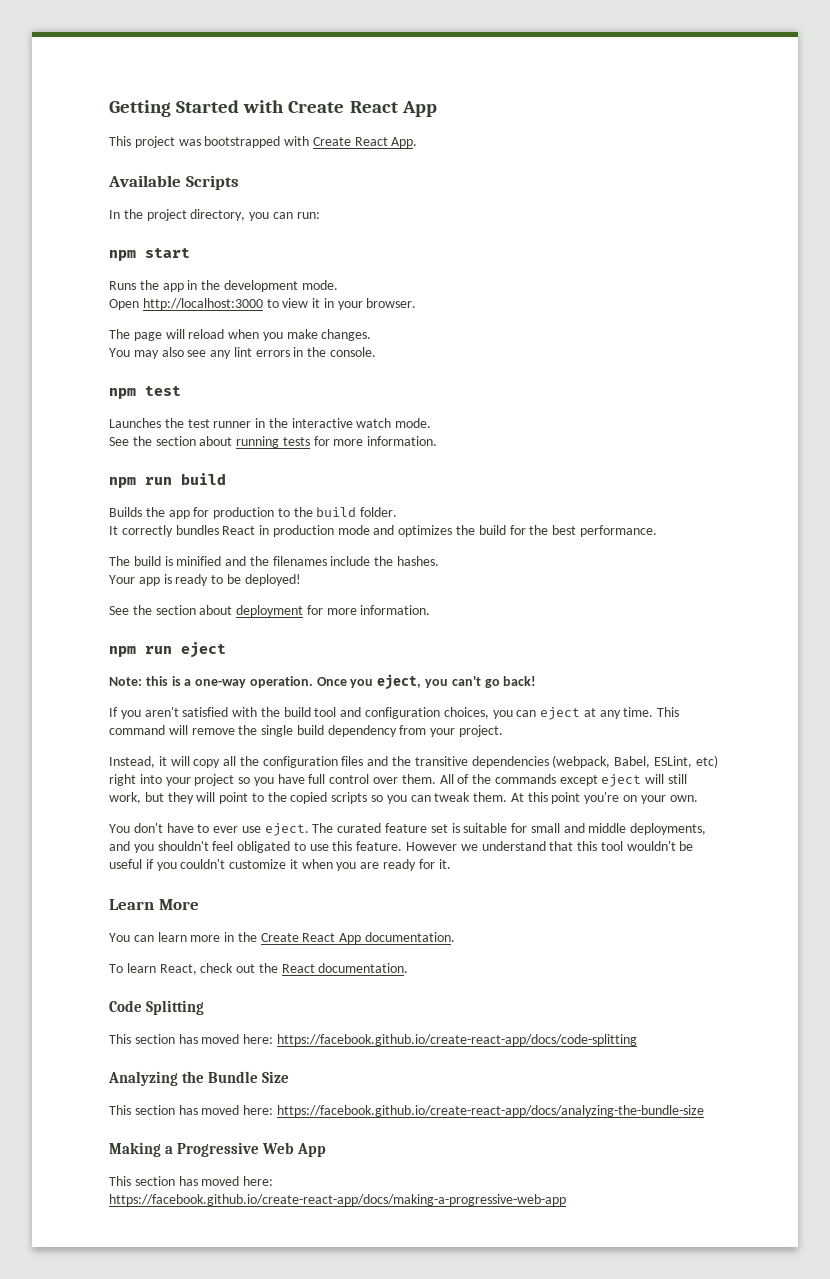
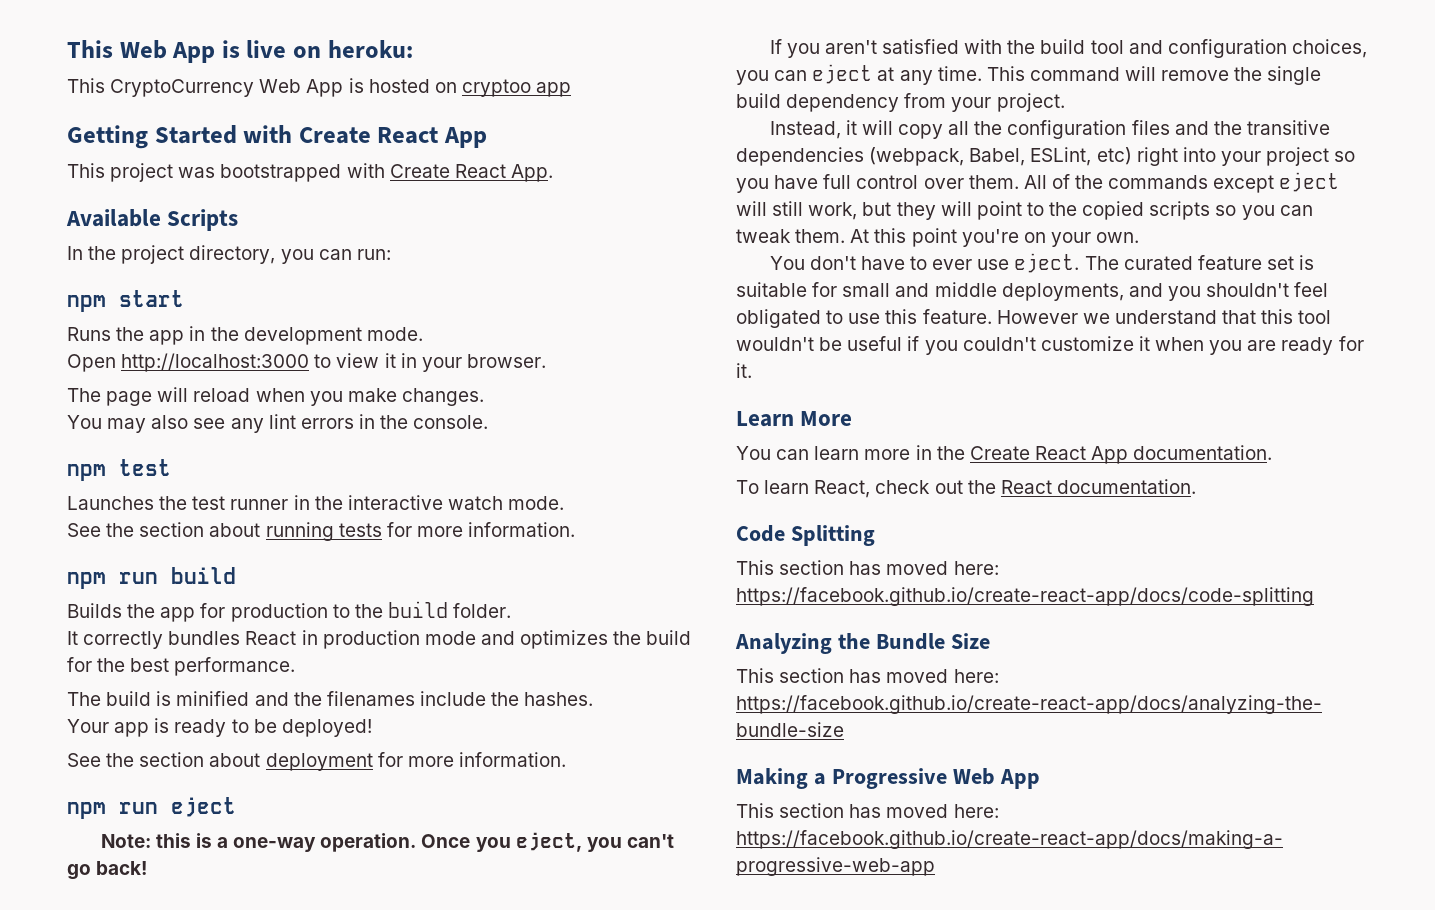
(109, 108) none -> [67,40,413,63] [67,78,572,97] This Web App is live on heroku: // This CryptoCurrency Web App is hosted on cryptoo app //

